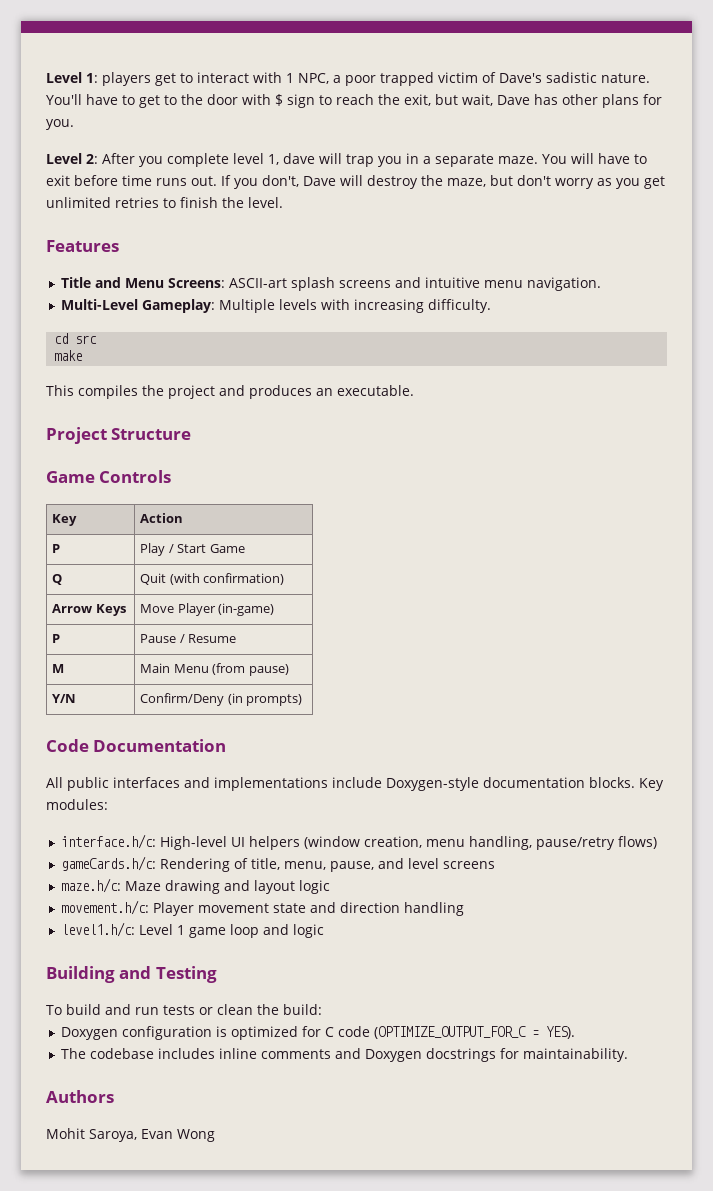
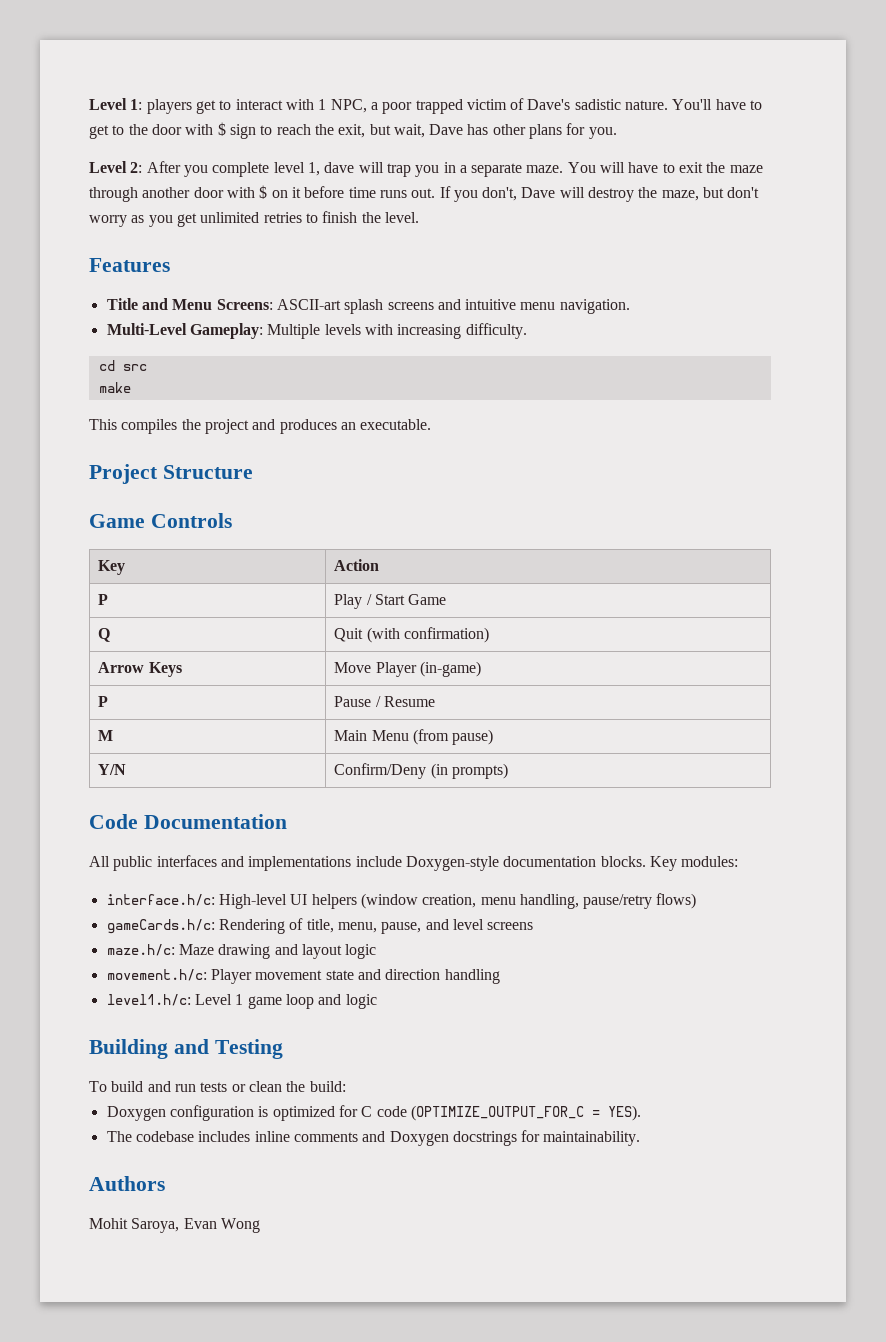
(70, 180) none -> [706,162,763,173] [89,185,301,202] the maze through another door with $ on it

